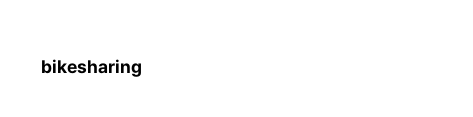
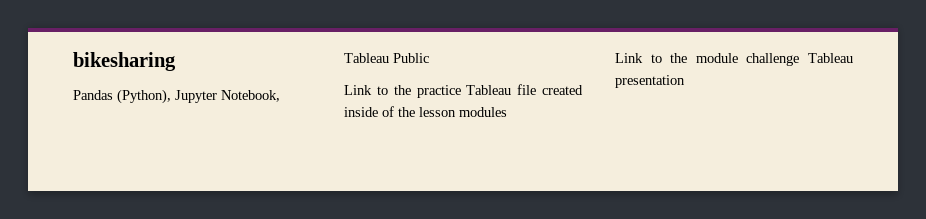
(142, 68) none -> [73,89,280,104] [344,53,429,63] [344,84,583,98] [344,106,507,117] [615,53,853,66] [615,75,685,88] // Pandas (Python), Jupyter Notebook, Tableau Public // Link to the practice Tableau file created inside of the lesson modules // Link to the module challenge Tableau presentation

